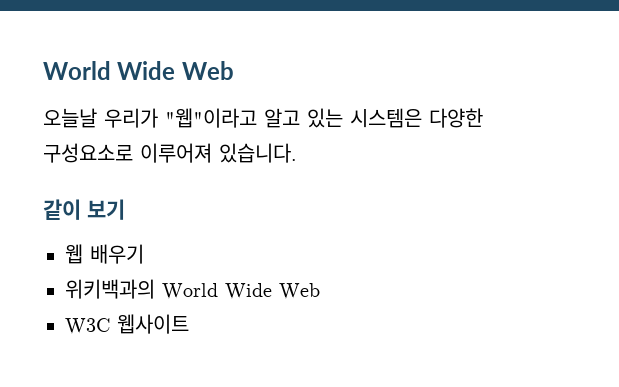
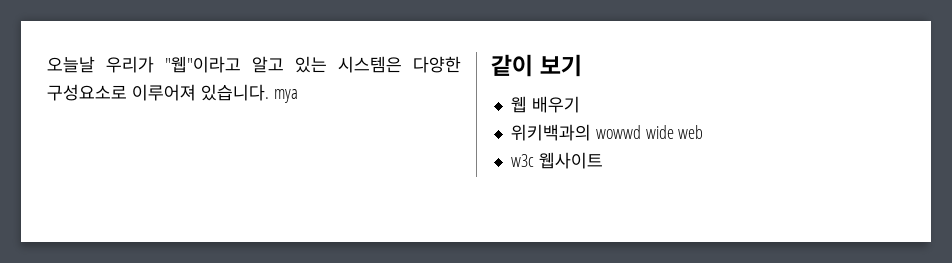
[43,61,234,80] World Wide Web // -> (47, 64) none
(297, 153) none -> [273,89,298,103] mya
[162,283,320,300] [65,318,110,335] World Wide Web // W3C -> [595,125,704,139] [510,154,534,167] wowwd wide web // w3c

